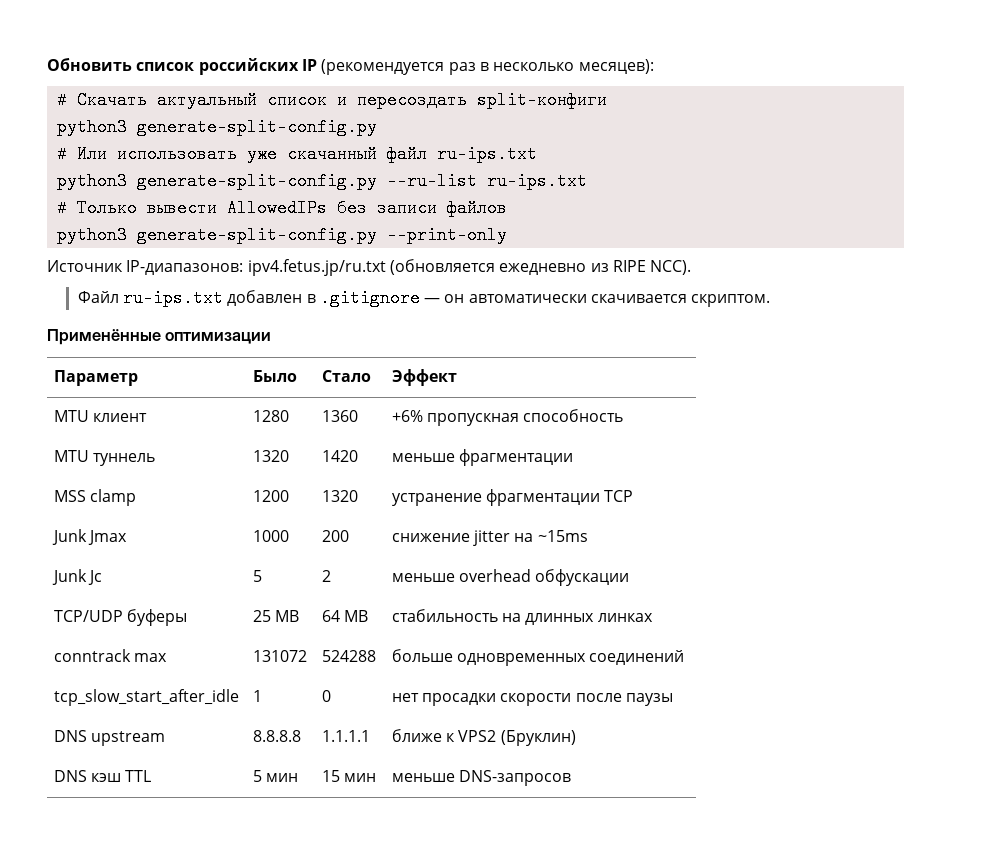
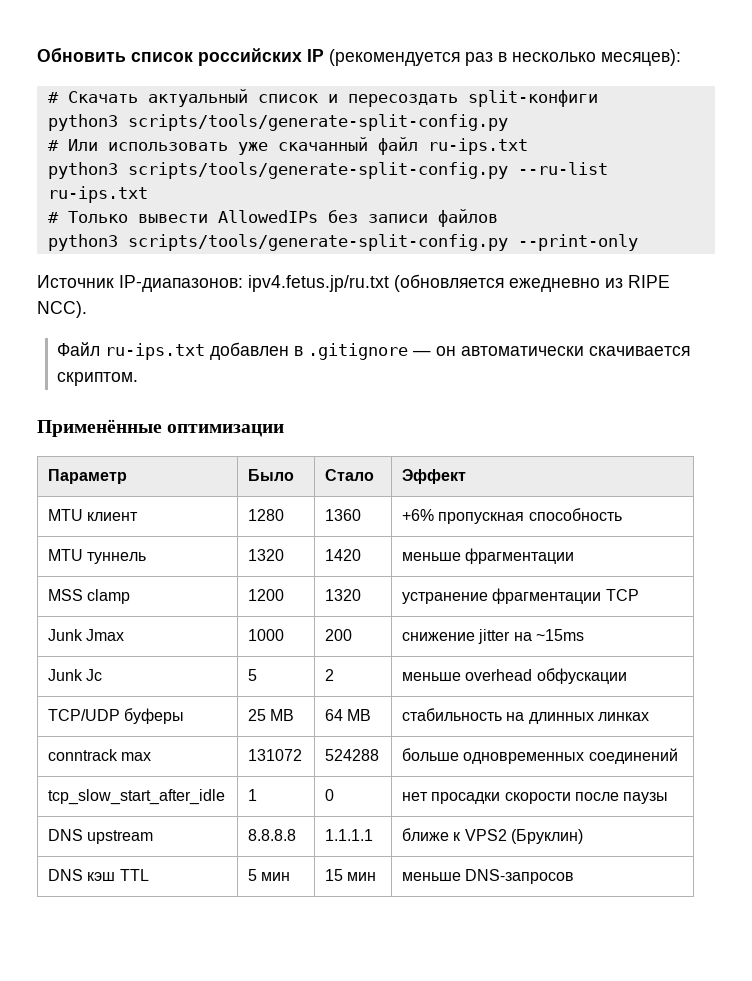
[136,118,377,136] generate-split-config.py -> [127,114,508,131] scripts/tools/generate-split-config.py
[136,172,377,190] generate-split-config.py -> [127,162,508,179] scripts/tools/generate-split-config.py
[136,226,377,244] generate-split-config.py -> [127,234,508,251] scripts/tools/generate-split-config.py

